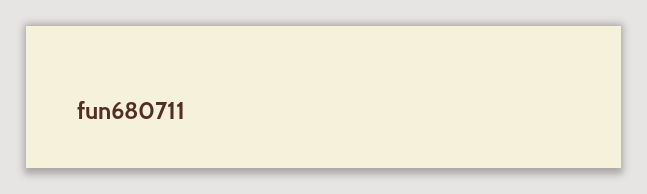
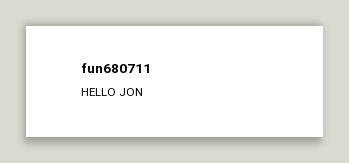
(185, 110) none -> [81,88,144,96] // HELLO JON

